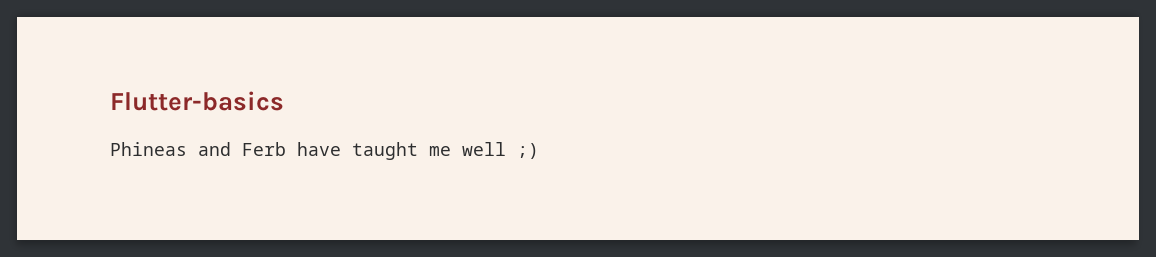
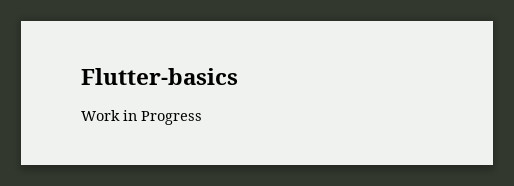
[110,142,539,160] Phineas and Ferb have taught me well ;) -> [81,110,202,125] Work in Progress

